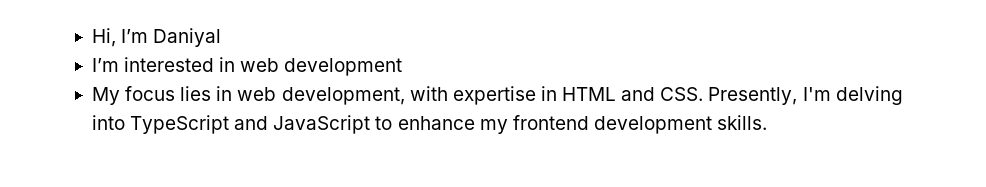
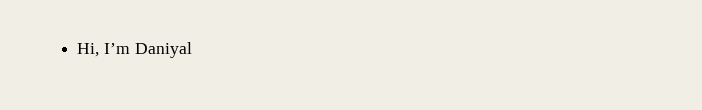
[91,57,403,76] [91,86,903,105] [91,115,768,134] // I’m interested in web development // My focus lies in web development, with expertise in HTML and CSS. Presently, I'm delving into TypeScript and JavaScript to enhance my frontend development skills. -> (192, 50) none

